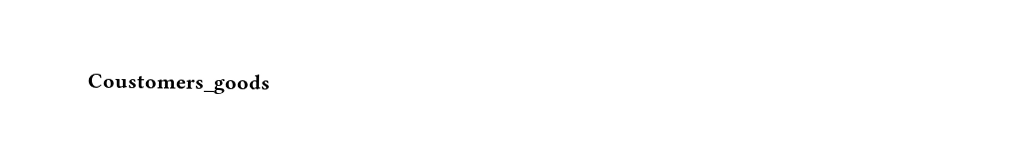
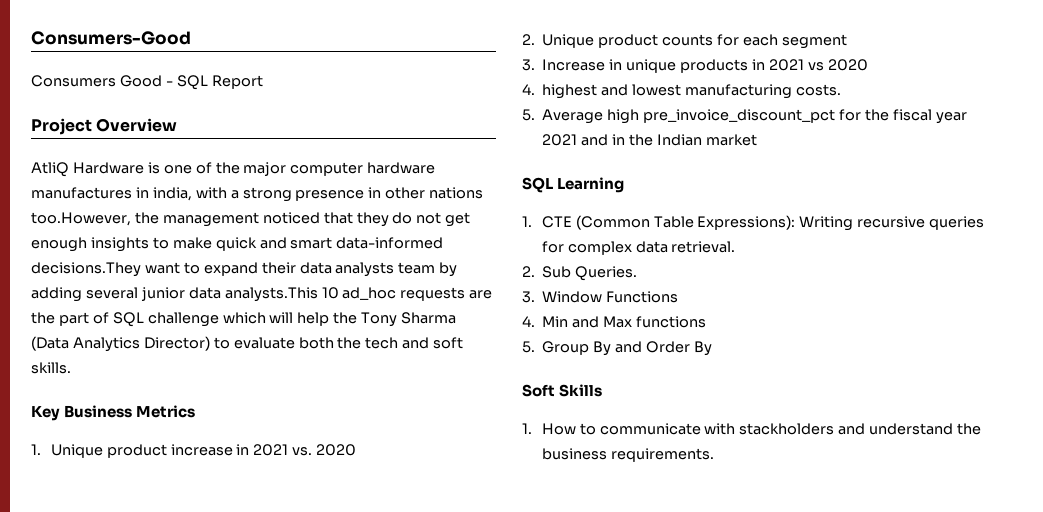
[87,72,271,95] Coustomers_goods -> [31,31,191,45] [31,75,263,90] [31,118,178,135] [31,162,436,177] [31,187,484,202] [31,212,471,227] [31,237,444,252] [31,262,458,277] [31,287,493,302] [31,312,457,327] [31,336,464,352] [31,362,71,374] [31,405,196,421] [31,444,357,458] [522,34,847,49] [522,59,868,73] [522,84,841,99] [522,109,967,124] [542,134,757,146] [522,177,625,193] [522,215,985,231] [541,241,736,255] [522,266,638,281] [522,291,679,303] [522,316,706,328] [522,341,712,356] [522,384,603,397] [522,423,982,435] [541,448,714,462] Consumers-Good // Consumers Good - SQL Report // Project Overview // AtliQ Hardware is one of the major computer hardware manufactures in india, with a strong presence in other nations too.However, the management noticed that they do not get enough insights to make quick and smart data-informed decisions.They want to expand their data analysts team by adding several junior data analysts.This 10 ad_hoc requests are the part of SQL challenge which will help the Tony Sharma (Data Analytics Director) to evaluate both the tech and soft skills. // Key Business Metrics // 1. Unique product increase in 2021 vs. 2020 // 2. Unique product counts for each segment // 3. Increase in unique products in 2021 vs 2020 // 4. highest and lowest manufacturing costs. // 5. Average high pre_invoice_discount_pct for the fiscal year 2021 and in the Indian market // SQL Learning // 1. CTE (Common Table Expressions): Writing recursive queries for complex data retrieval. // 2. Sub Queries. // 3. Window Functions // 4. Min and Max functions // 5. Group By and Order By // Soft Skills // 1. How to communicate with stackholders and understand the business requirements.

